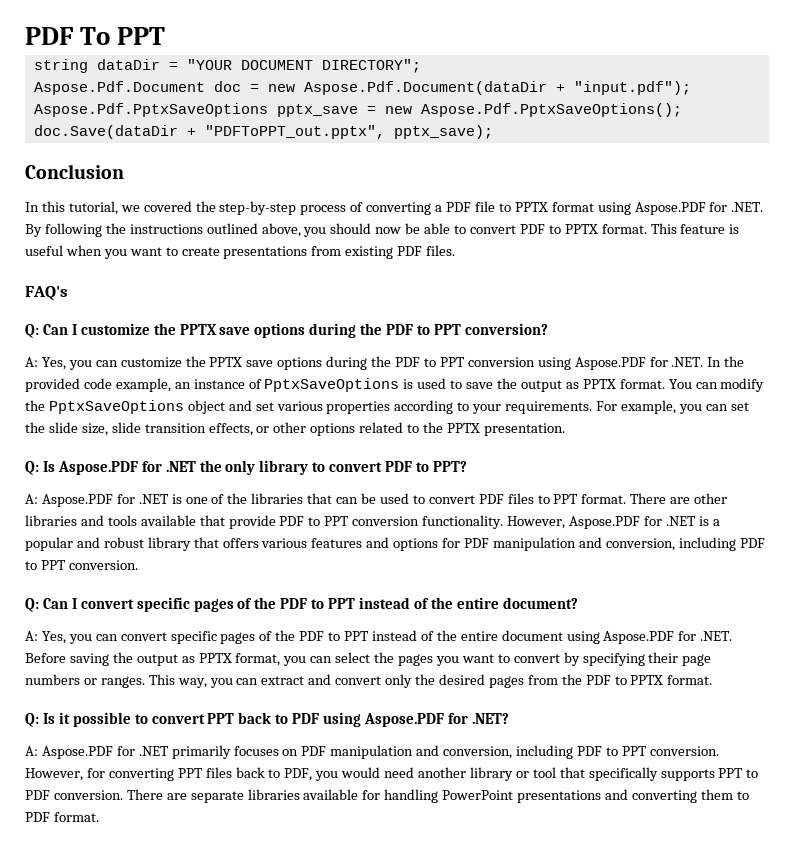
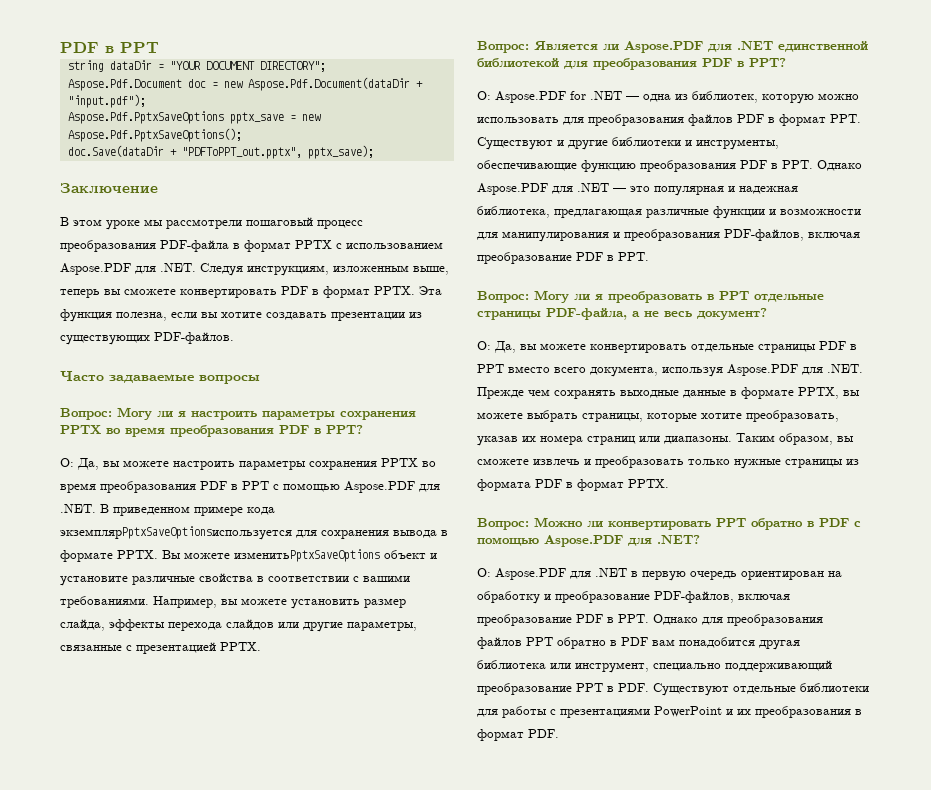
[25,27,111,45] PDF To -> [60,42,114,53] PDF в
[25,164,124,179] [25,201,764,215] [25,223,740,237] [25,245,456,259] [25,286,68,301] [25,323,548,338] [25,356,745,370] [25,378,765,392] [25,400,749,414] [25,422,565,436] [25,460,467,475] [25,493,728,507] [25,515,720,529] [25,537,765,551] [25,560,138,570] [25,597,578,612] [25,630,733,644] [25,652,712,666] [25,674,713,688] [25,712,509,727] [25,745,719,759] [25,767,759,781] [25,789,749,803] [25,812,99,822] Conclusion // In this tutorial, we covered the step-by-step process of converting a PDF file to PPTX format using Aspose.PDF for .NET. By following the instructions outlined above, you should now be able to convert PDF to PPTX format. This feature is useful when you want to create presentations from existing PDF files. // FAQ's // Q: Can I customize the PPTX save options during the PDF to PPT conversion? // A: Yes, you can customize the PPTX save options during the PDF to PPT conversion using Aspose.PDF for .NET. In the provided code example, an instance of PptxSaveOptions is used to save the output as PPTX format. You can modify the PptxSaveOptions object and set various properties according to your requirements. For example, you can set the slide size, slide transition effects, or other options related to the PPTX presentation. // Q: Is Aspose.PDF for .NET the only library to convert PDF to PPT? // A: Aspose.PDF for .NET is one of the libraries that can be used to convert PDF files to PPT format. There are other libraries and tools available that provide PDF to PPT conversion functionality. However, Aspose.PDF for .NET is a popular and robust library that offers various features and options for PDF manipulation and conversion, including PDF to PPT conversion. // Q: Can I convert specific pages of the PDF to PPT instead of the entire document? // A: Yes, you can convert specific pages of the PDF to PPT instead of the entire document using Aspose.PDF for .NET. Before saving the output as PPTX format, you can select the pages you want to convert by specifying their page numbers or ranges. This way, you can extract and convert only the desired pages from the PDF to PPTX format. // Q: Is it possible to convert PPT back to PDF using Aspose.PDF for .NET? // A: Aspose.PDF for .NET primarily focuses on PDF manipulation and conversion, including PDF to PPT conversion. However, for converting PPT files back to PDF, you would need another library or tool that specifically supports PPT to PDF conversion. There are separate libraries available for handling PowerPoint presentations and converting them to PDF format. -> [60,183,158,194] [60,217,363,230] [60,240,443,252] [60,263,449,276] [60,286,442,298] [60,309,422,322] [60,332,234,345] [60,370,260,384] [60,407,416,420] [60,425,363,437] [60,458,436,470] [60,481,440,493] [60,504,275,516] [60,526,448,540] [60,549,437,562] [60,573,410,586] [60,596,406,609] [60,619,417,632] [60,642,261,654] [477,41,868,53] [477,58,786,70] [477,91,859,104] [477,114,861,126] [477,137,779,150] [477,160,862,173] [477,183,798,196] [477,206,861,219] [477,229,860,242] [477,252,649,264] [477,290,824,303] [477,308,767,320] [477,341,857,353] [477,364,863,377] [477,387,860,399] [477,410,839,422] [477,433,854,446] [477,456,859,469] [477,479,669,491] [477,517,861,530] [477,535,700,547] [477,568,842,581] [477,591,790,604] [477,614,823,626] [477,637,800,650] [477,660,832,673] [477,683,869,696] [477,706,862,718] [477,729,559,741] Заключение // В этом уроке мы рассмотрели пошаговый процесс преобразования PDF-файла в формат PPTX с использованием Aspose.PDF для .NET. Следуя инструкциям, изложенным выше, теперь вы сможете конвертировать PDF в формат PPTX. Эта функция полезна, если вы хотите создавать презентации из существующих PDF-файлов. // Часто задаваемые вопросы // Вопрос: Могу ли я настроить параметры сохранения PPTX во время преобразования PDF в PPT? // О: Да, вы можете настроить параметры сохранения PPTX во время преобразования PDF в PPT с помощью Aspose.PDF для .NET. В приведенном примере кода экземплярPptxSaveOptionsиспользуется для сохранения вывода в формате PPTX. Вы можете изменитьPptxSaveOptions объект и установите различные свойства в соответствии с вашими требованиями. Например, вы можете установить размер слайда, эффекты перехода слайдов или другие параметры, связанные с презентацией PPTX. // Вопрос: Является ли Aspose.PDF для .NET единственной библиотекой для преобразования PDF в PPT? // О: Aspose.PDF for .NET — одна из библиотек, которую можно использовать для преобразования файлов PDF в формат PPT. Существуют и другие библиотеки и инструменты, обеспечивающие функцию преобразования PDF в PPT. Однако Aspose.PDF для .NET — это популярная и надежная библиотека, предлагающая различные функции и возможности для манипулирования и преобразования PDF-файлов, включая преобразование PDF в PPT. // Вопрос: Могу ли я преобразовать в PPT отдельные страницы PDF-файла, а не весь документ? // О: Да, вы можете конвертировать отдельные страницы PDF в PPT вместо всего документа, используя Aspose.PDF для .NET. Прежде чем сохранять выходные данные в формате PPTX, вы можете выбрать страницы, которые хотите преобразовать, указав их номера страниц или диапазоны. Таким образом, вы сможете извлечь и преобразовать только нужные страницы из формата PDF в формат PPTX. // Вопрос: Можно ли конвертировать PPT обратно в PDF с помощью Aspose.PDF для .NET? // О: Aspose.PDF для .NET в первую очередь ориентирован на обработку и преобразование PDF-файлов, включая преобразование PDF в PPT. Однако для преобразования файлов PPT обратно в PDF вам понадобится другая библиотека или инструмент, специально поддерживающий преобразование PPT в PDF. Существуют отдельные библиотеки для работы с презентациями PowerPoint и их преобразования в формат PDF.

